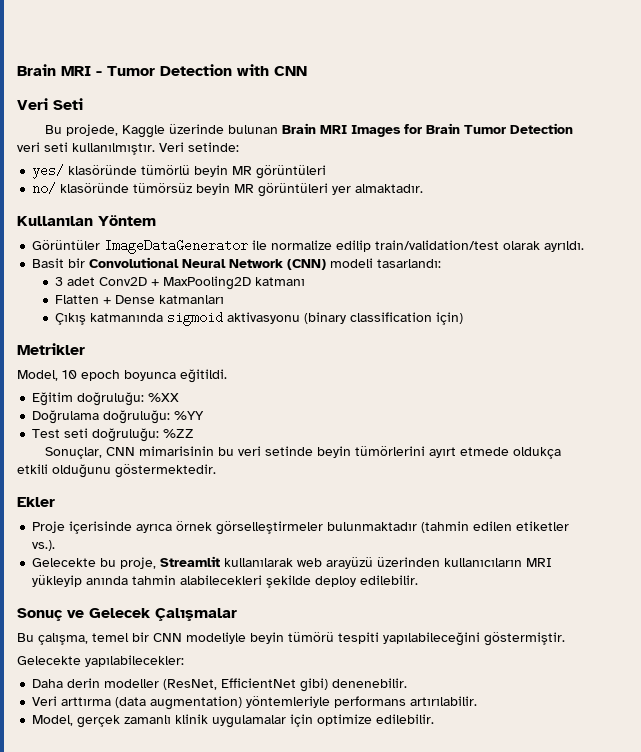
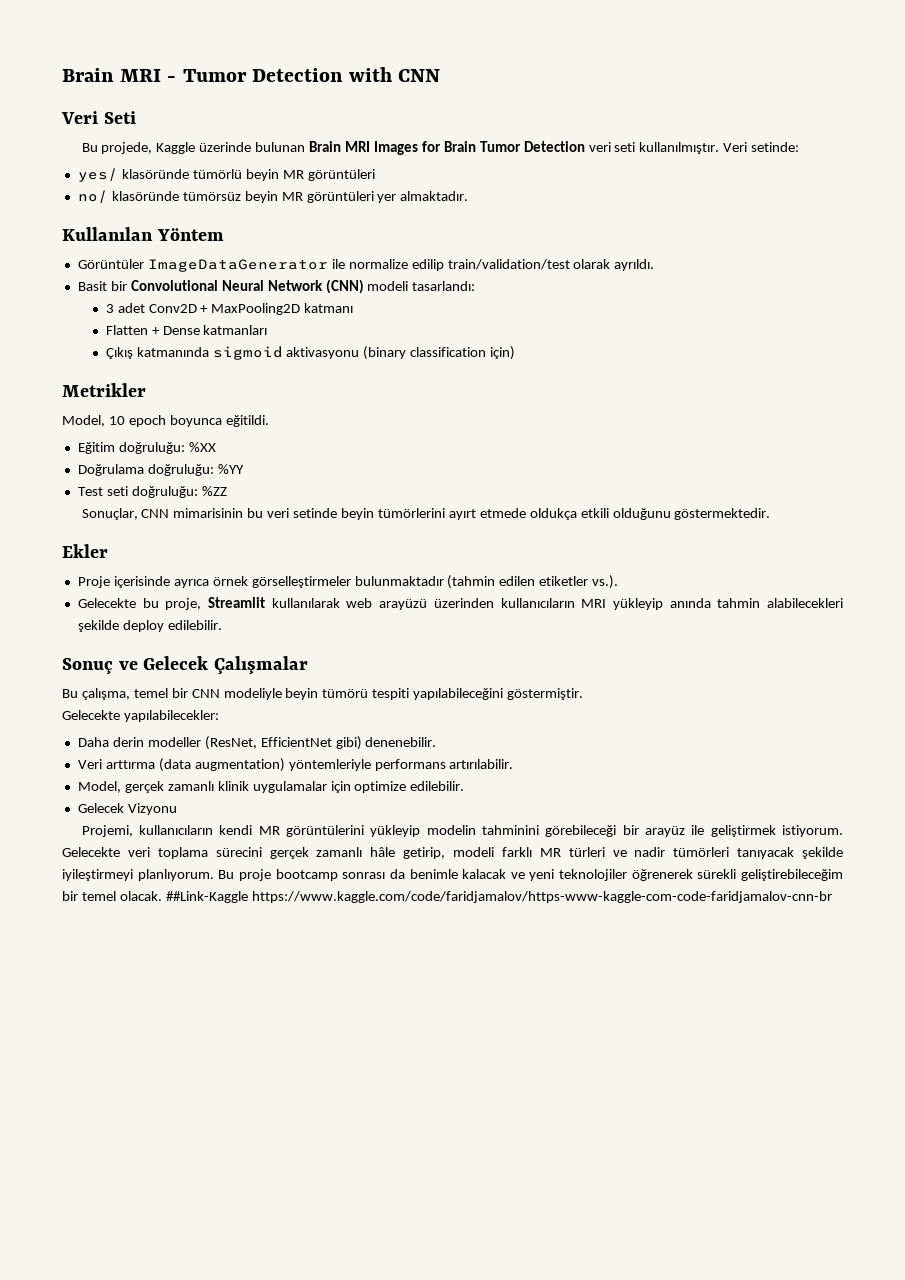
(435, 719) none -> [77,803,177,815] [81,825,844,837] [62,847,843,859] [62,869,843,881] [62,891,832,903] // Gelecek Vizyonu // Projemi, kullanıcıların kendi MR görüntülerini yükleyip modelin tahminini görebileceği bir arayüz ile geliştirmek istiyorum. Gelecekte veri toplama sürecini gerçek zamanlı hâle getirip, modeli farklı MR türleri ve nadir tümörleri tanıyacak şekilde iyileştirmeyi planlıyorum. Bu proje bootcamp sonrası da benimle kalacak ve yeni teknolojiler öğrenerek sürekli geliştirebileceğim bir temel olacak. ##Link-Kaggle https://www.kaggle.com/code/faridjamalov/https-www-kaggle-com-code-faridjamalov-cnn-br

